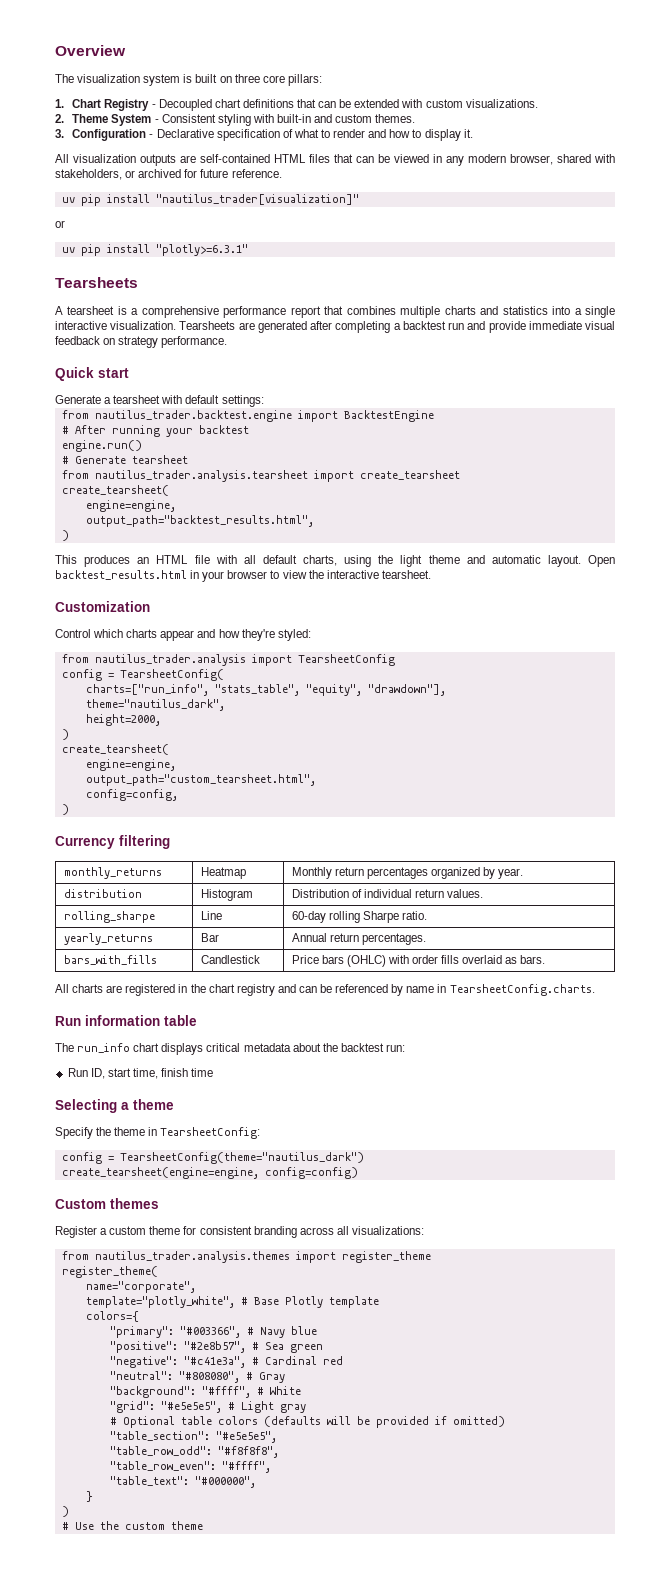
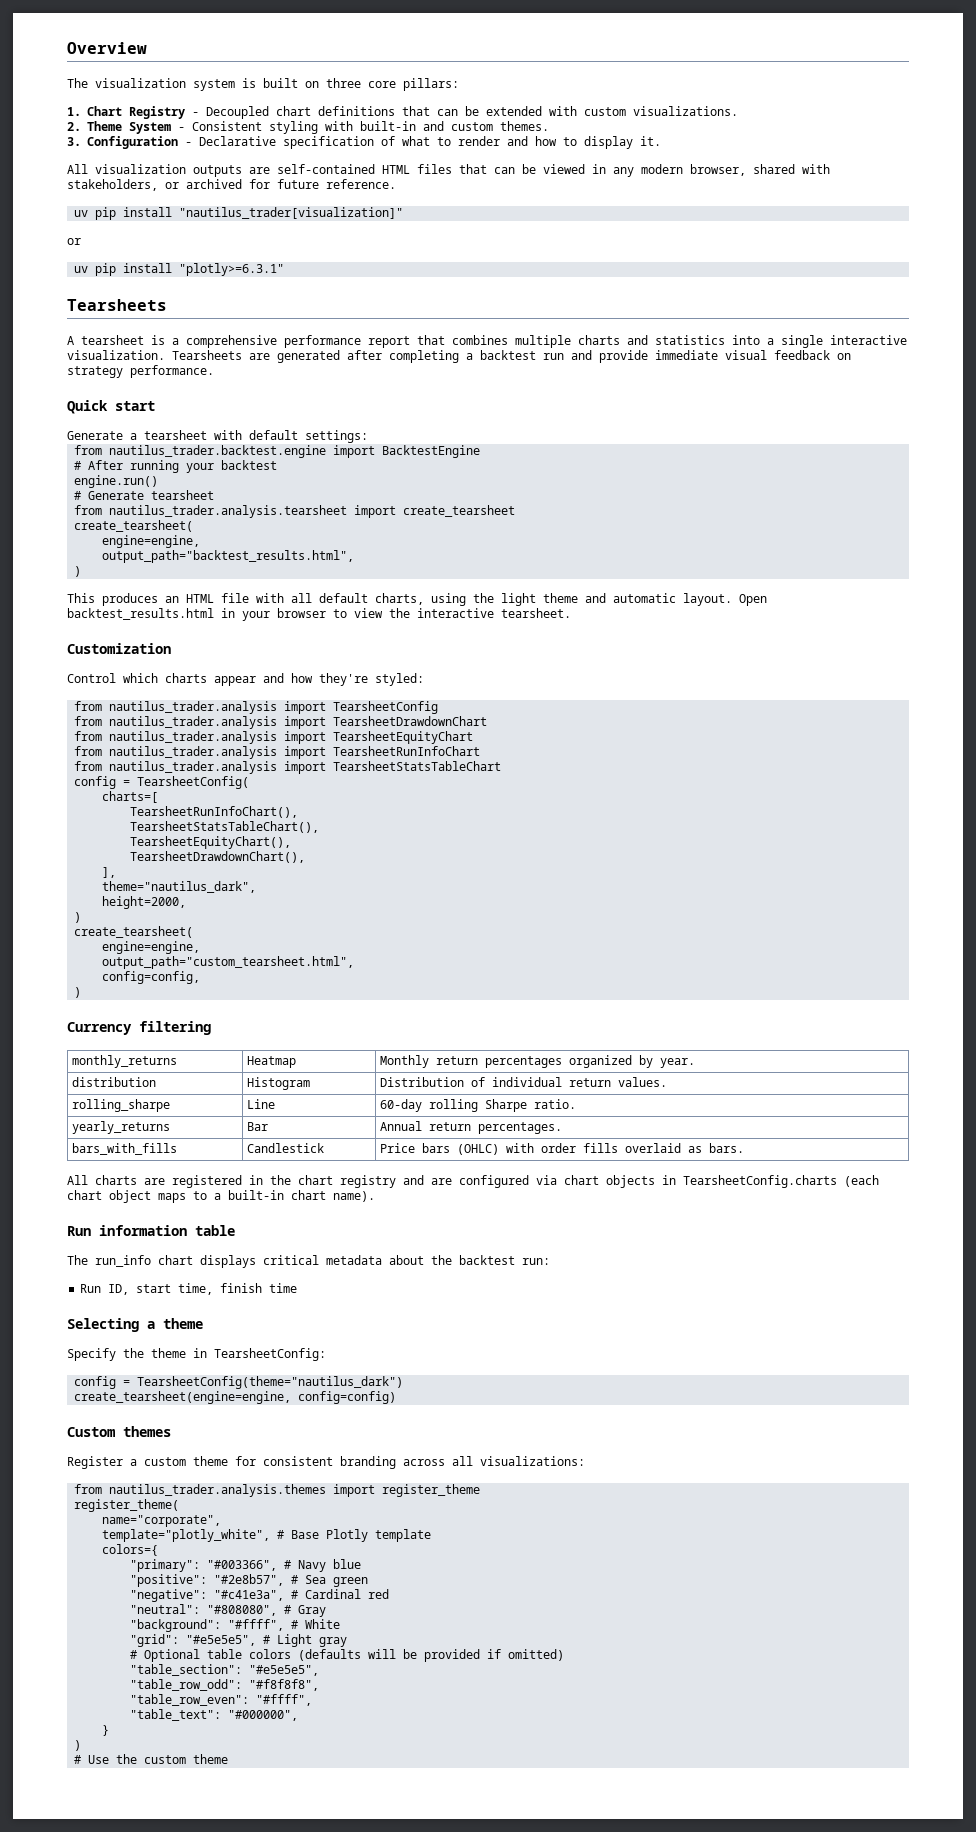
[61,669,224,681] [85,684,446,696] config = TearsheetConfig( // charts=["run_info", "stats_table", "equity", "drawdown"], -> [74,716,488,729] [74,731,474,744] [74,746,481,759] [74,761,502,774] [74,776,250,789] [102,791,159,803] [130,806,299,818] [130,821,320,833] [130,836,292,849] [130,851,306,863] [102,867,117,878] from nautilus_trader.analysis import TearsheetDrawdownChart // from nautilus_trader.analysis import TearsheetEquityChart // from nautilus_trader.analysis import TearsheetRunInfoChart // from nautilus_trader.analysis import TearsheetStatsTableChart // config = TearsheetConfig( // charts=[ // TearsheetRunInfoChart(), // TearsheetStatsTableChart(), // TearsheetEquityChart(), // TearsheetDrawdownChart(), // ],
[298,984,595,996] can be referenced by name in TearsheetConfig.charts. -> [431,1175,879,1188] [67,1190,375,1203] are configured via chart objects in TearsheetConfig.charts (each chart object maps to a built-in chart name).

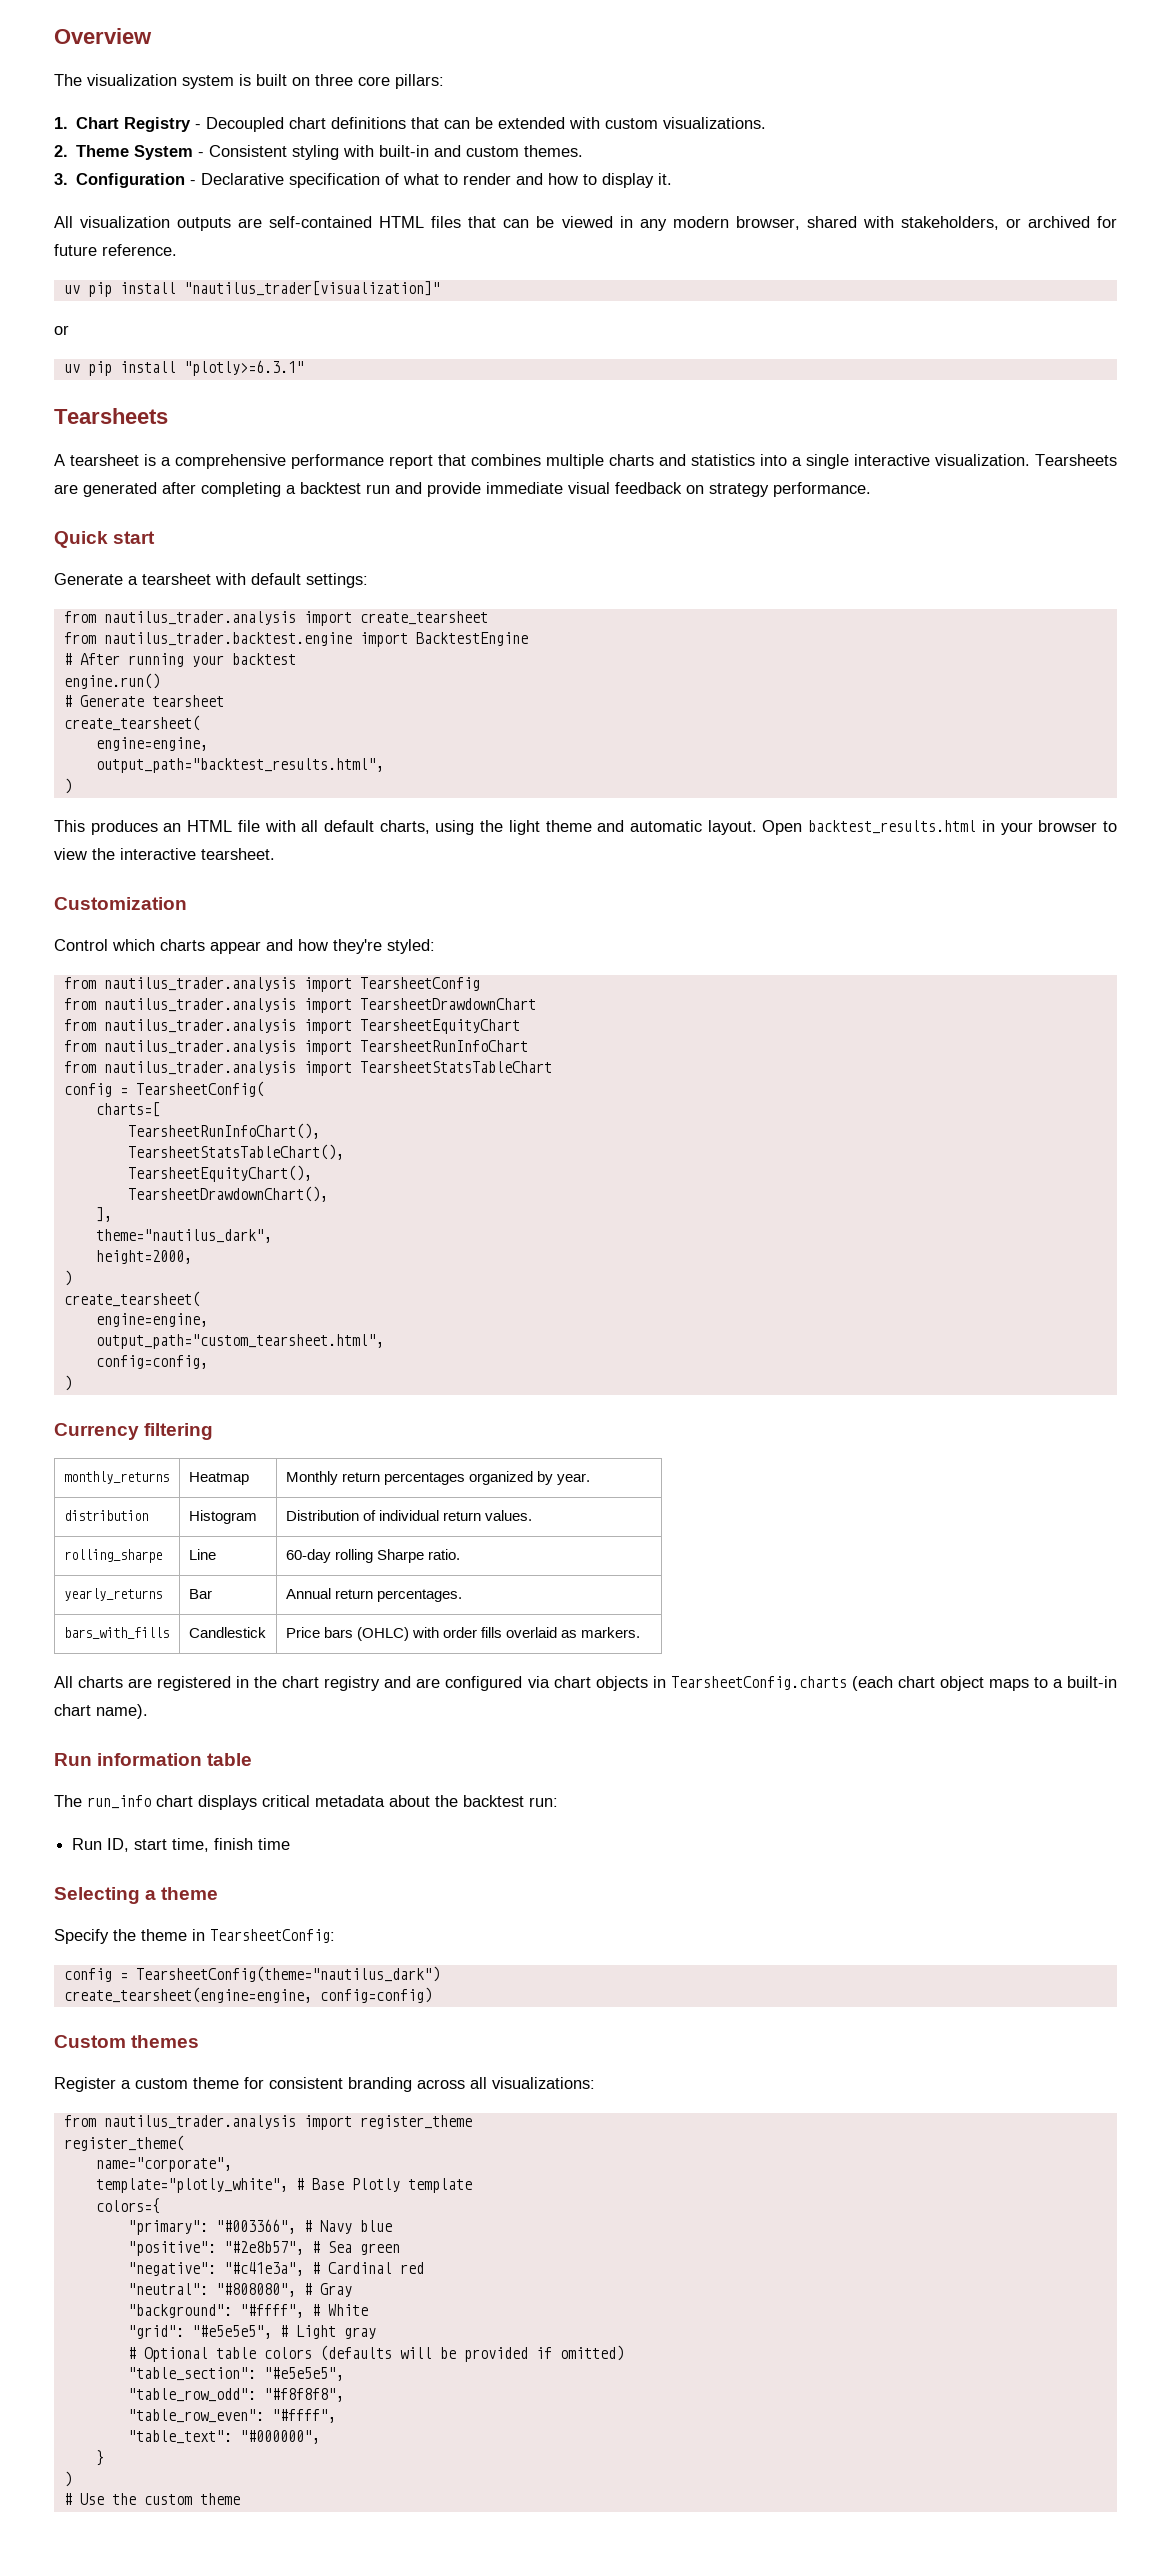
(368, 436) none -> [63,611,488,626] // from nautilus_trader.analysis import create_tearsheet
[74,505,516,518] // from nautilus_trader.analysis.tearsheet import create_tearsheet -> (224, 701) none
[709,1143,745,1153] bars. -> [581,1627,641,1638] markers.
[109,1484,327,1497] nautilus_trader.analysis.themes -> [103,2115,296,2129] nautilus_trader.analysis

